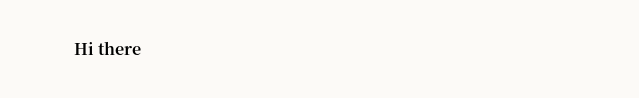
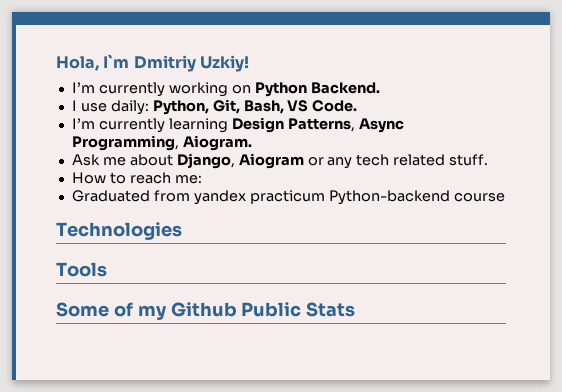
[74,41,142,55] Hi there -> [56,54,249,72] [71,82,380,97] [71,99,358,115] [71,117,404,133] [71,135,252,151] [71,153,489,169] [71,172,202,184] [71,190,505,205] [56,222,182,240] [56,262,107,277] [56,302,356,320] Hola, I`m Dmitriy Uzkiy! // I’m currently working on Python Backend. // I use daily: Python, Git, Bash, VS Code. // I’m currently learning Design Patterns, Async Programming, Aiogram. // Ask me about Django, Aiogram or any tech related stuff. // How to reach me: // Graduated from yandex practicum Python-backend course // Technologies // Tools // Some of my Github Public Stats

